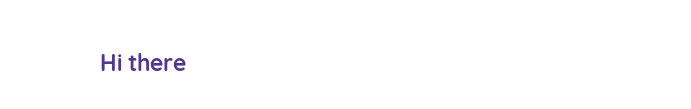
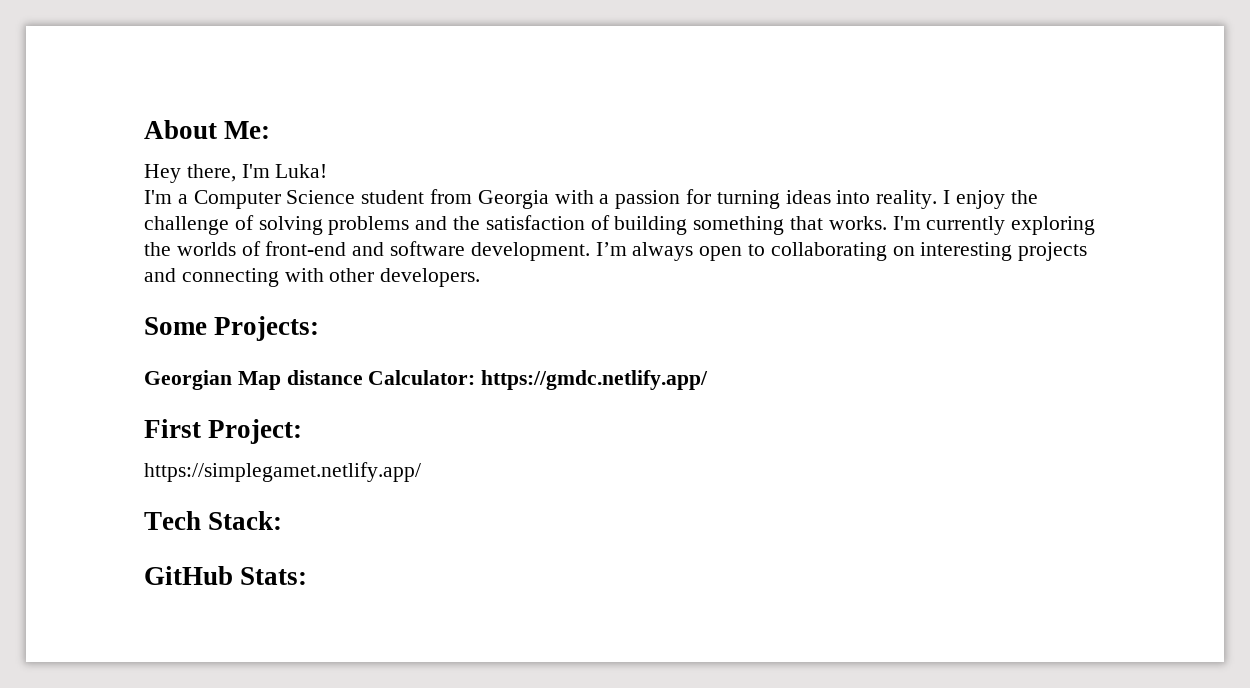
[100,53,187,71] Hi there -> [144,120,271,139] [144,164,328,183] [144,189,1038,209] [144,215,1096,235] [144,241,1088,261] [144,268,481,287] [144,316,320,341] [144,370,709,390] [144,419,303,444] [144,462,421,482] [144,511,283,530] [144,566,308,585] About Me: // Hey there, I'm Luka! // I'm a Computer Science student from Georgia with a passion for turning ideas into reality. I enjoy the challenge of solving problems and the satisfaction of building something that works. I'm currently exploring the worlds of front-end and software development. I’m always open to collaborating on interesting projects and connecting with other developers. // Some Projects: // Georgian Map distance Calculator: https://gmdc.netlify.app/ // First Project: // https://simplegamet.netlify.app/ // Tech Stack: // GitHub Stats:

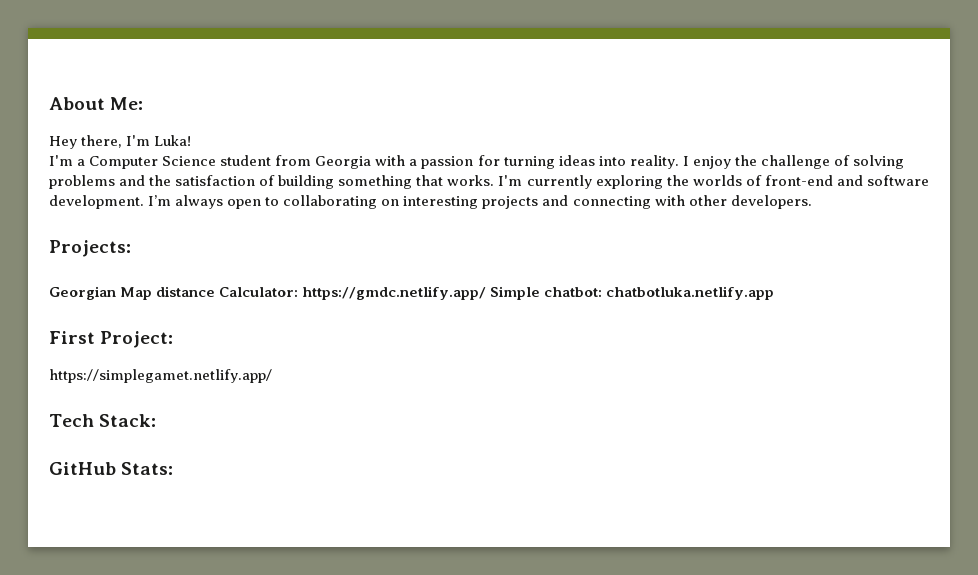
[144,317,207,335] Some -> (812, 202) none
(709, 380) none -> [490,286,775,300] Simple chatbot: chatbotluka.netlify.app

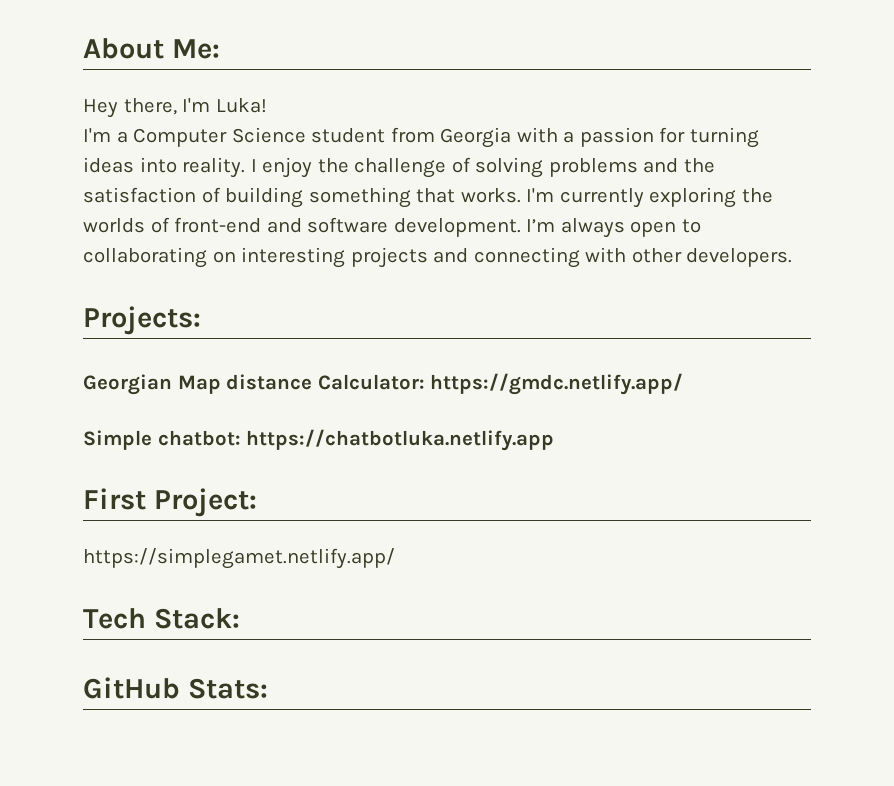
(487, 293) none -> (684, 384) //
[606,286,775,300] chatbotluka.netlify.app -> [246,429,555,451] https://chatbotluka.netlify.app

